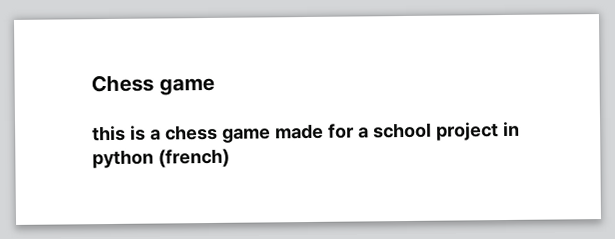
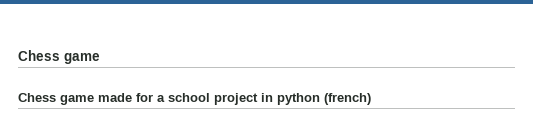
[92,124,218,142] this is a chess -> [18,93,56,102] Chess

